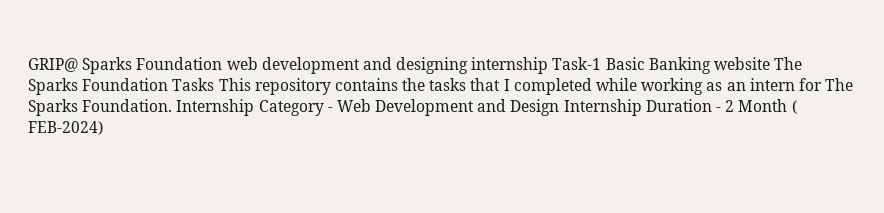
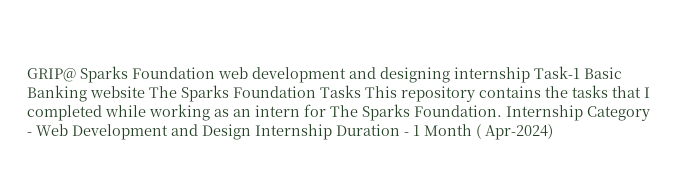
[725,100,735,112] 2 -> [413,125,420,136] 1
[28,121,103,135] FEB-2024) -> [485,124,553,140] Apr-2024)

